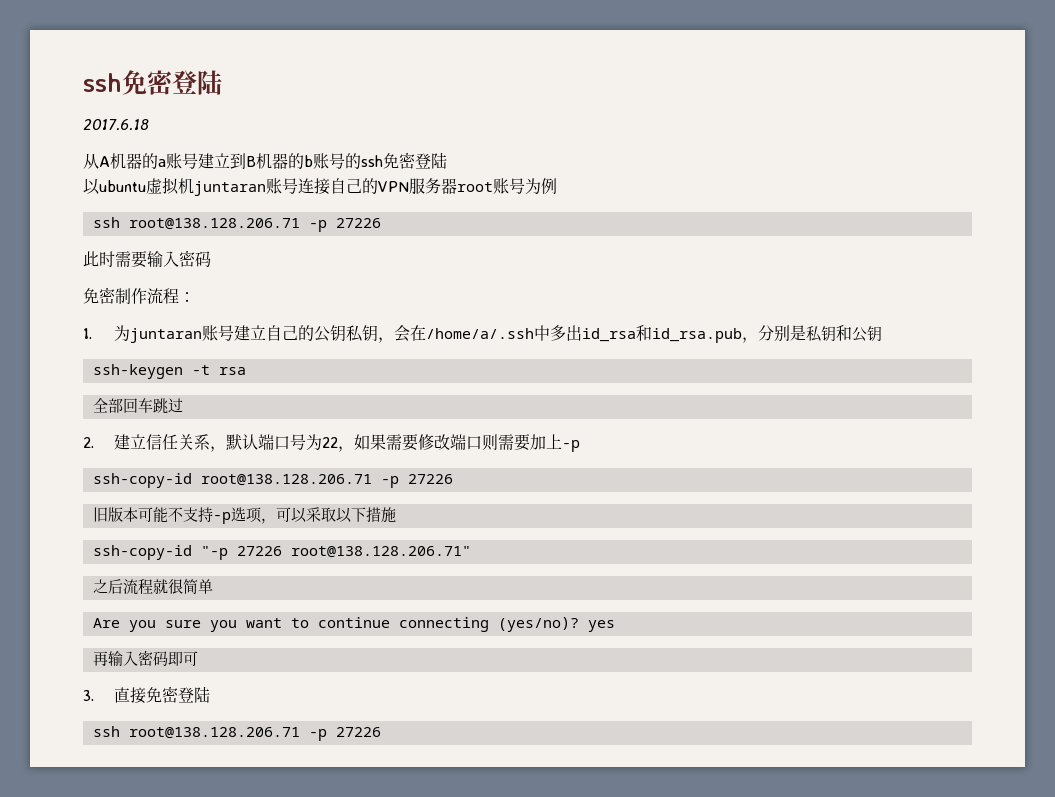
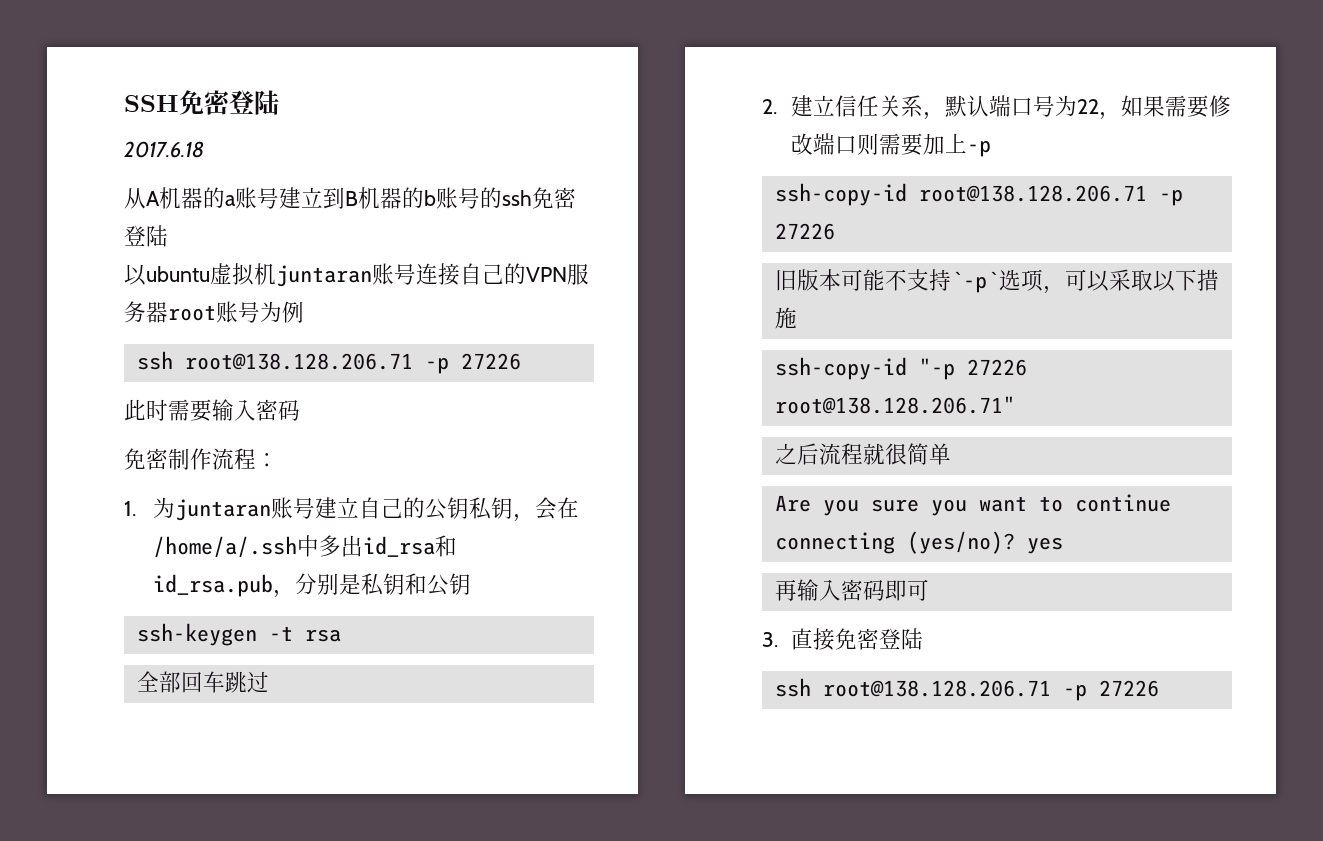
[83,73,122,92] ssh -> [124,95,179,112] SSH
[212,512,231,524] -p -> [950,271,999,293] `-p`

